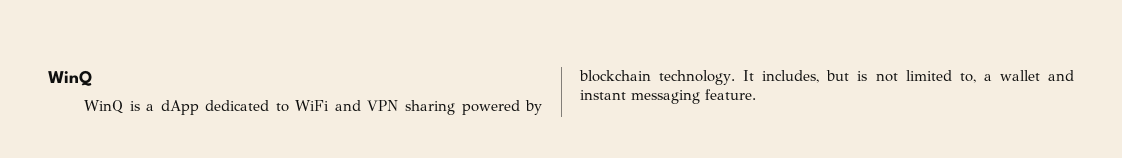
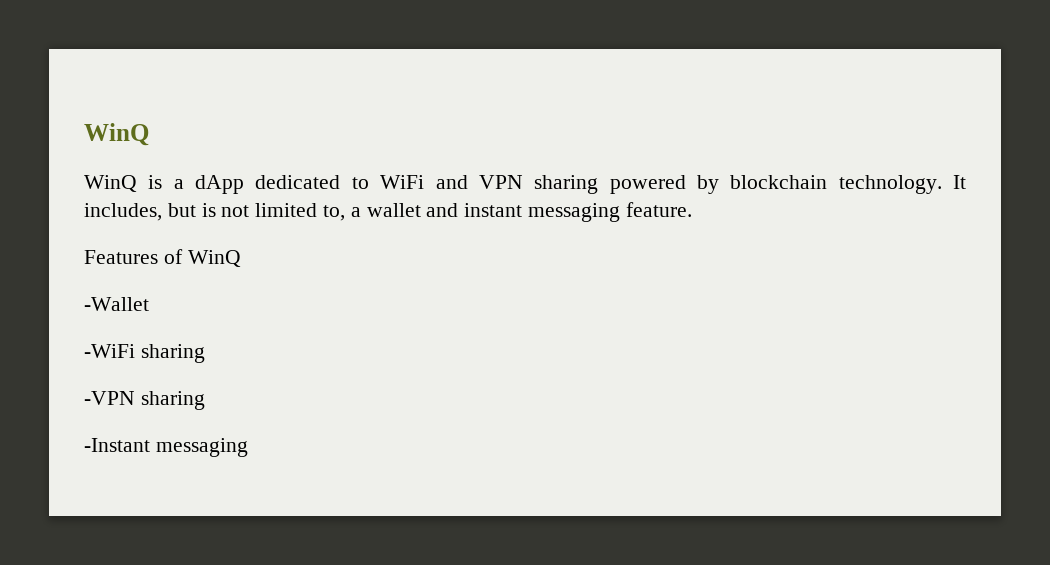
(756, 94) none -> [84,249,241,267] [84,297,149,311] [84,344,205,363] [84,391,205,410] [84,438,248,457] // Features of WinQ // -Wallet // -WiFi sharing // -VPN sharing // -Instant messaging

